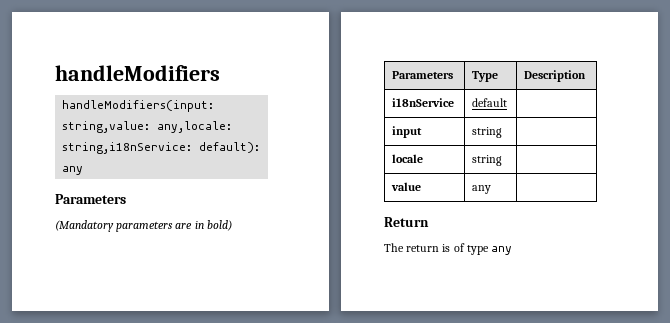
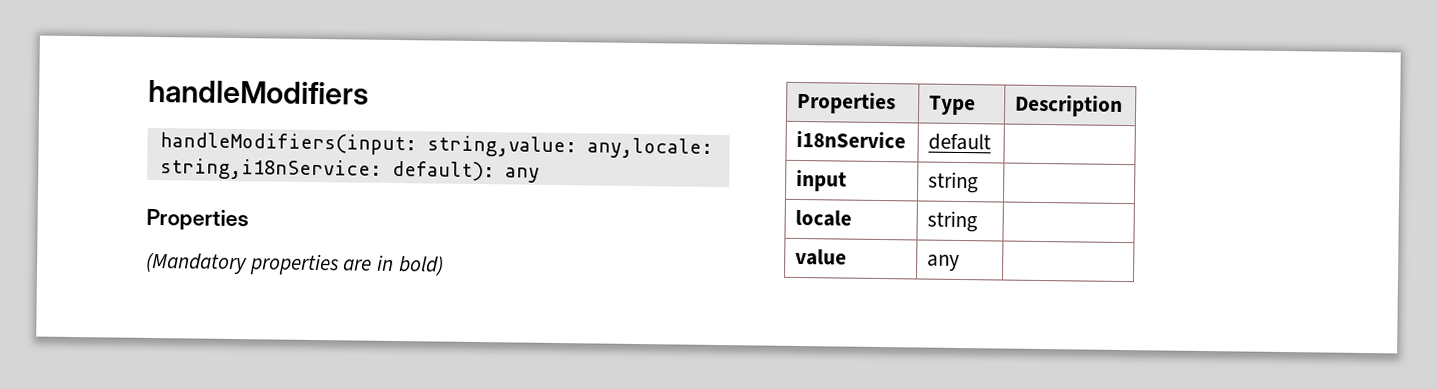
[55,194,126,204] Parameters -> [146,208,249,232] Properties
[116,221,174,232] parameters -> [248,253,339,276] properties
[392,71,454,79] Parameters -> [797,91,897,115] Properties
[384,217,429,227] [384,243,513,255] // Return // The return is of type any -> (961, 262) none

